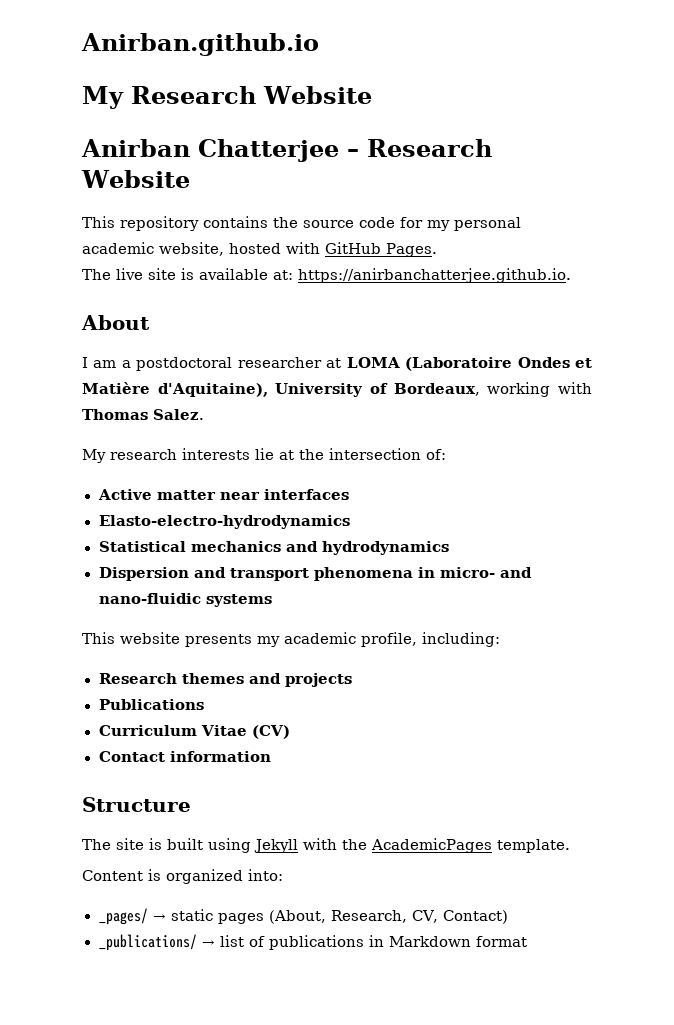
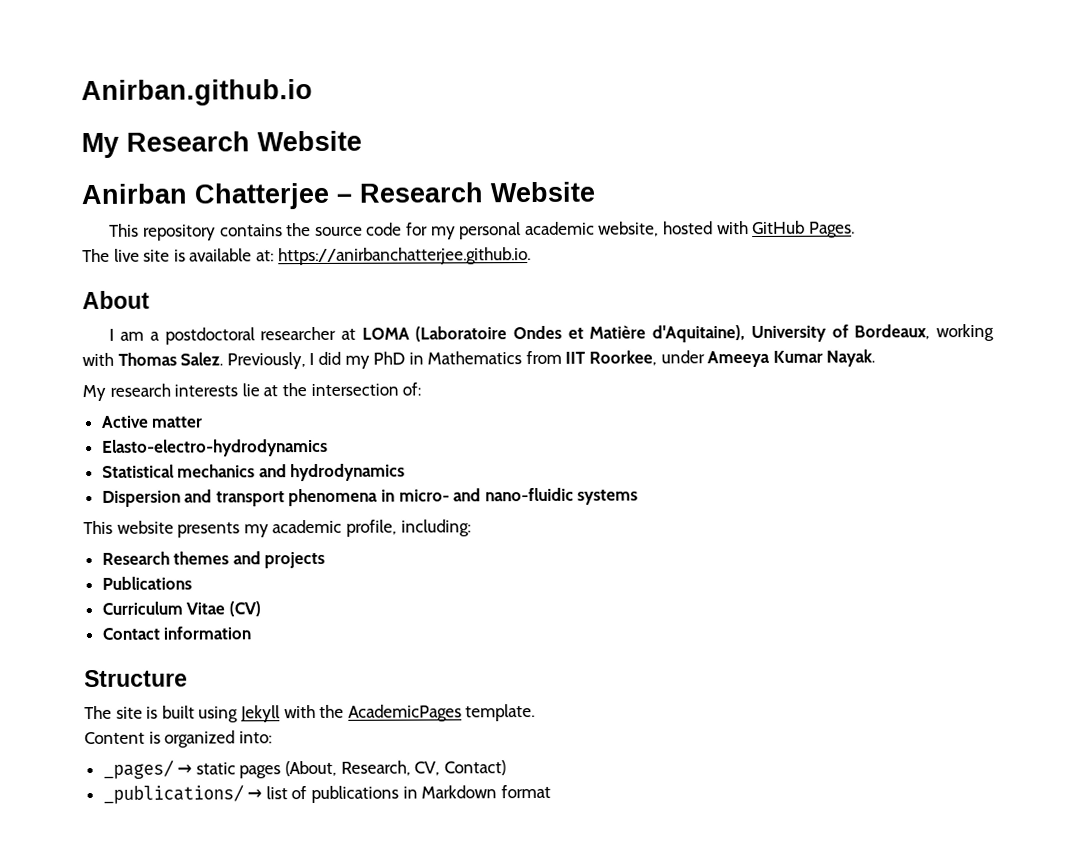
(204, 414) none -> [226,349,876,370] Previously, I did my PhD in Mathematics from IIT Roorkee, under Ameeya Kumar Nayak.
[219,489,349,500] near interfaces -> (204, 422) none

